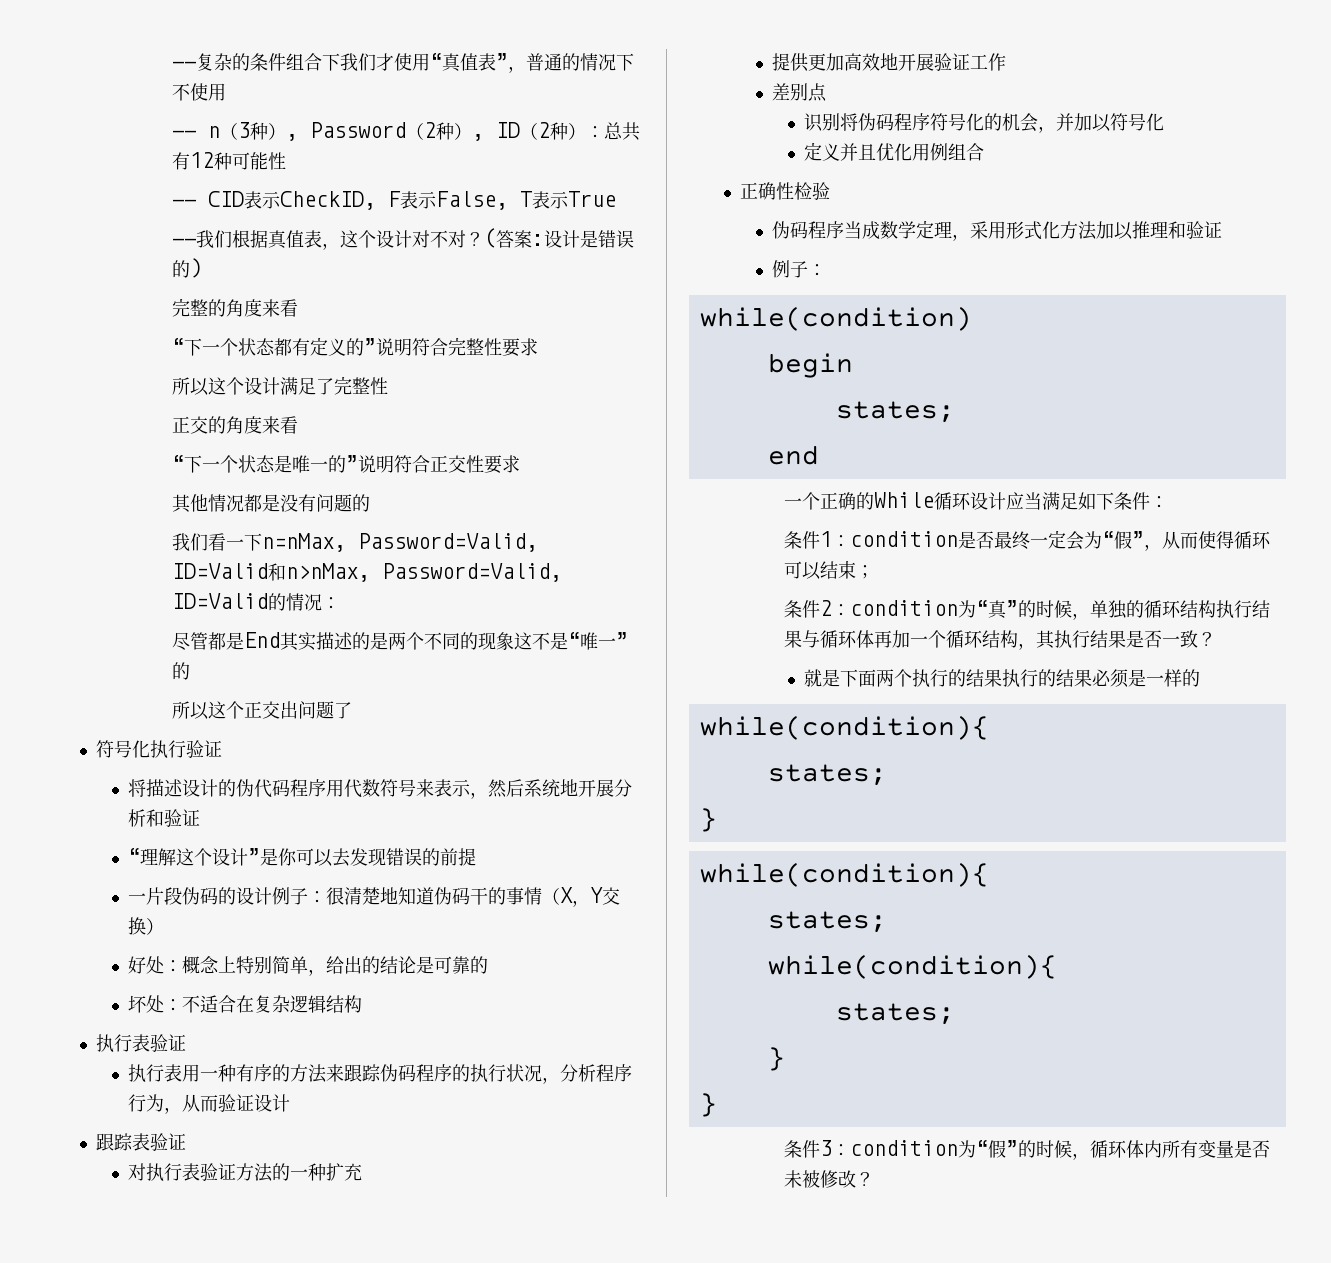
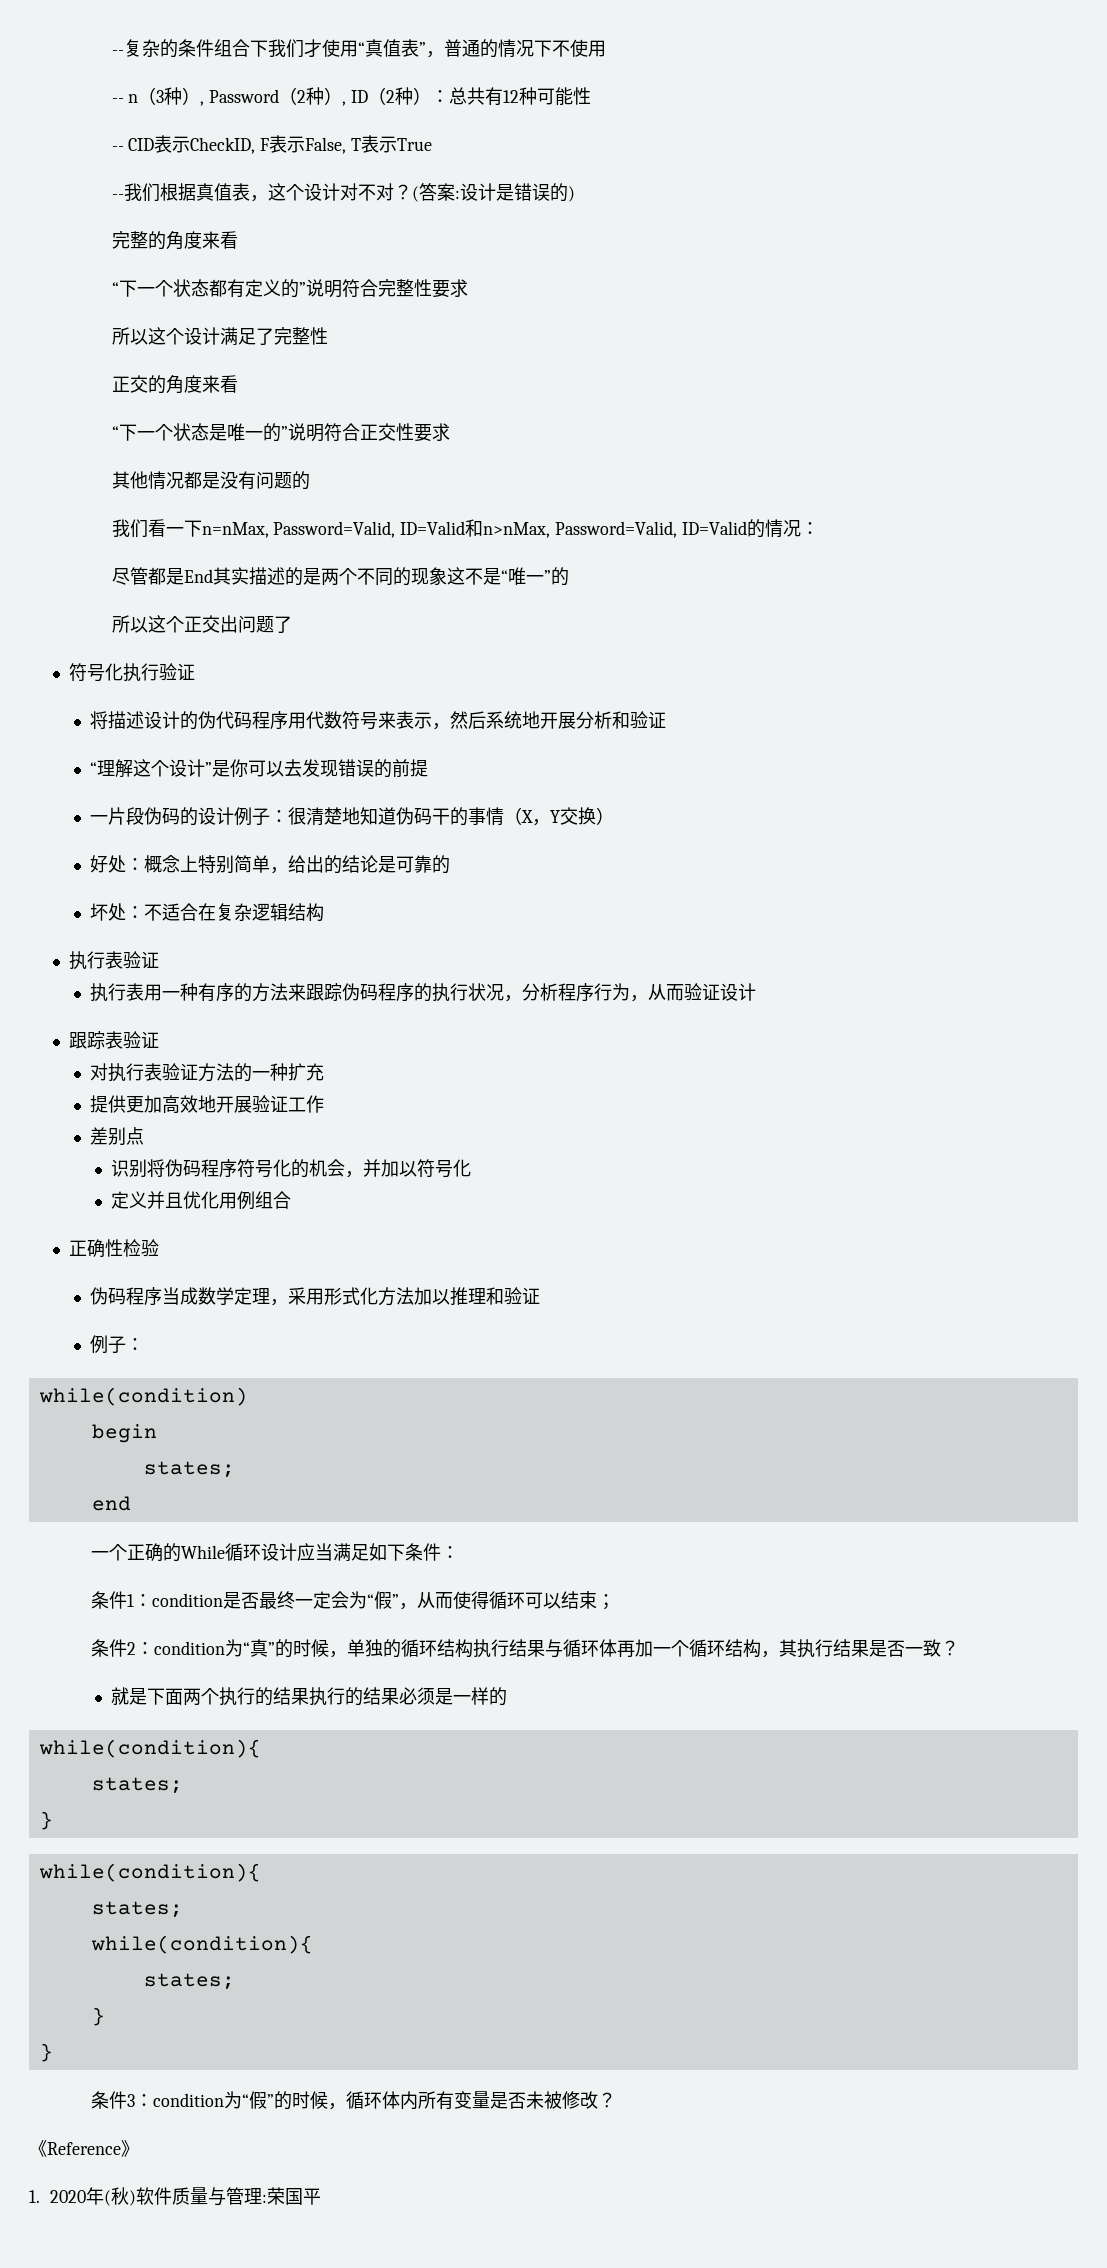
(875, 1179) none -> [29,2140,139,2157] [29,2187,321,2206] // 《Reference》 // 1. 2020年(秋)软件质量与管理:荣国平

